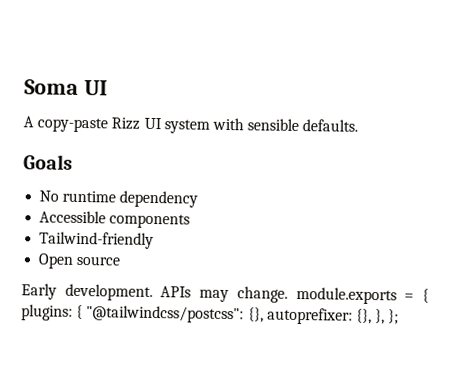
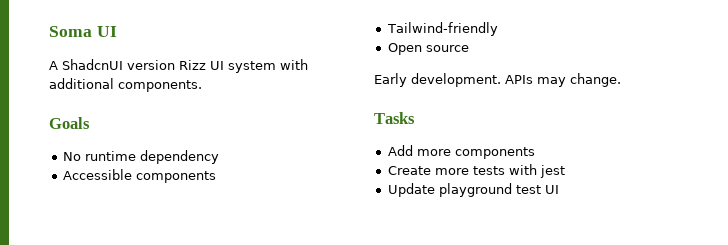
[37,117,109,133] copy-paste -> [62,59,175,70] ShadcnUI version
[247,118,359,132] sensible defaults. -> [49,78,202,92] additional components.
[295,286,430,305] [21,304,400,325] module.exports = { plugins: { "@tailwindcss/postcss": {}, autoprefixer: {}, }, }; -> [374,112,415,124] [387,145,535,159] [387,164,565,178] [387,183,559,197] // Tasks // Add more components // Create more tests with jest // Update playground test UI

